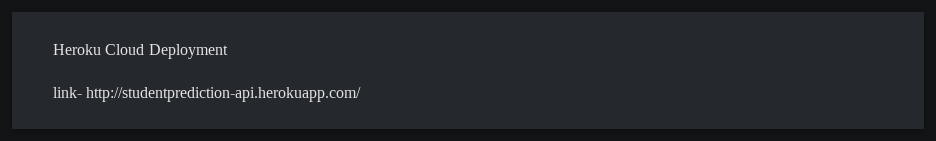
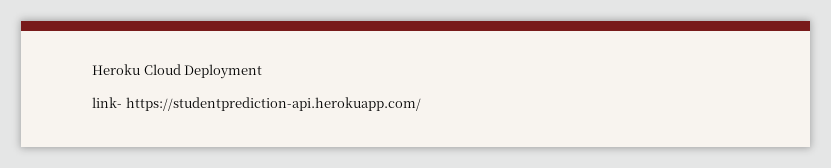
[86,87,362,102] http://studentprediction-api.herokuapp.com/ -> [125,97,421,111] https://studentprediction-api.herokuapp.com/

